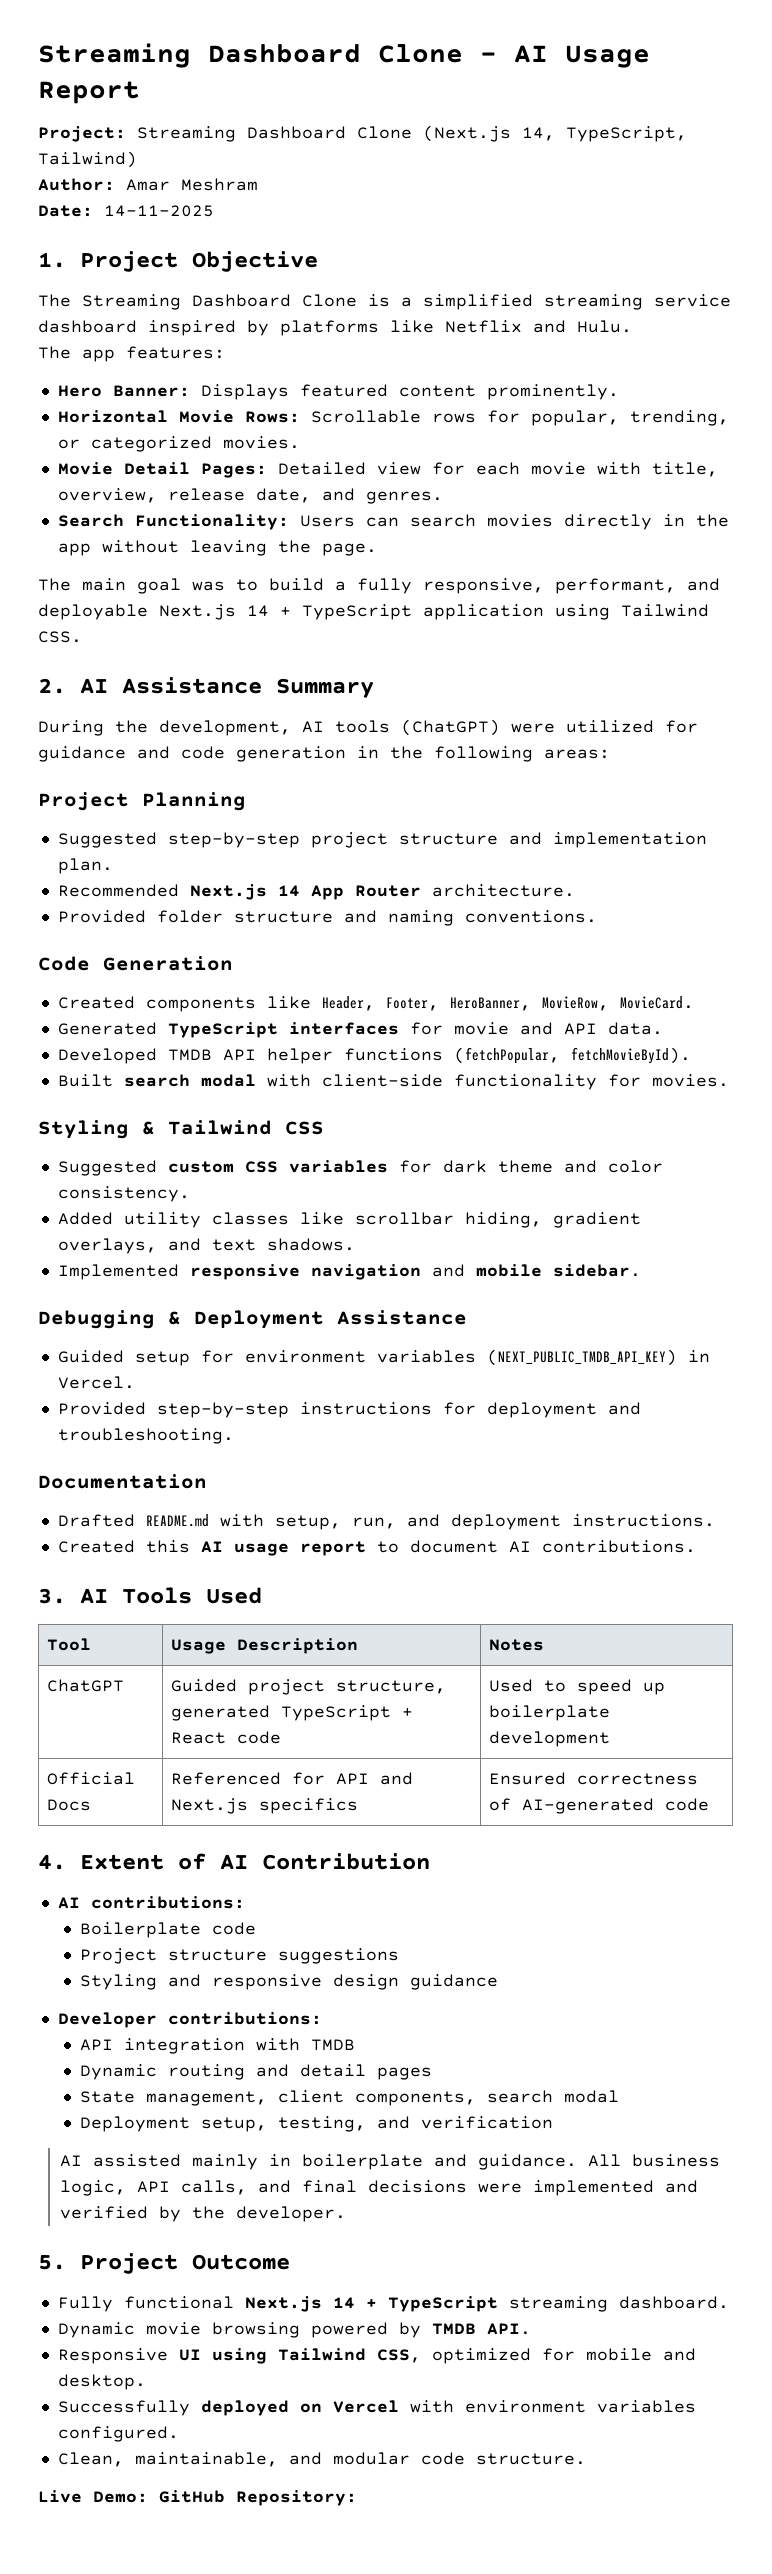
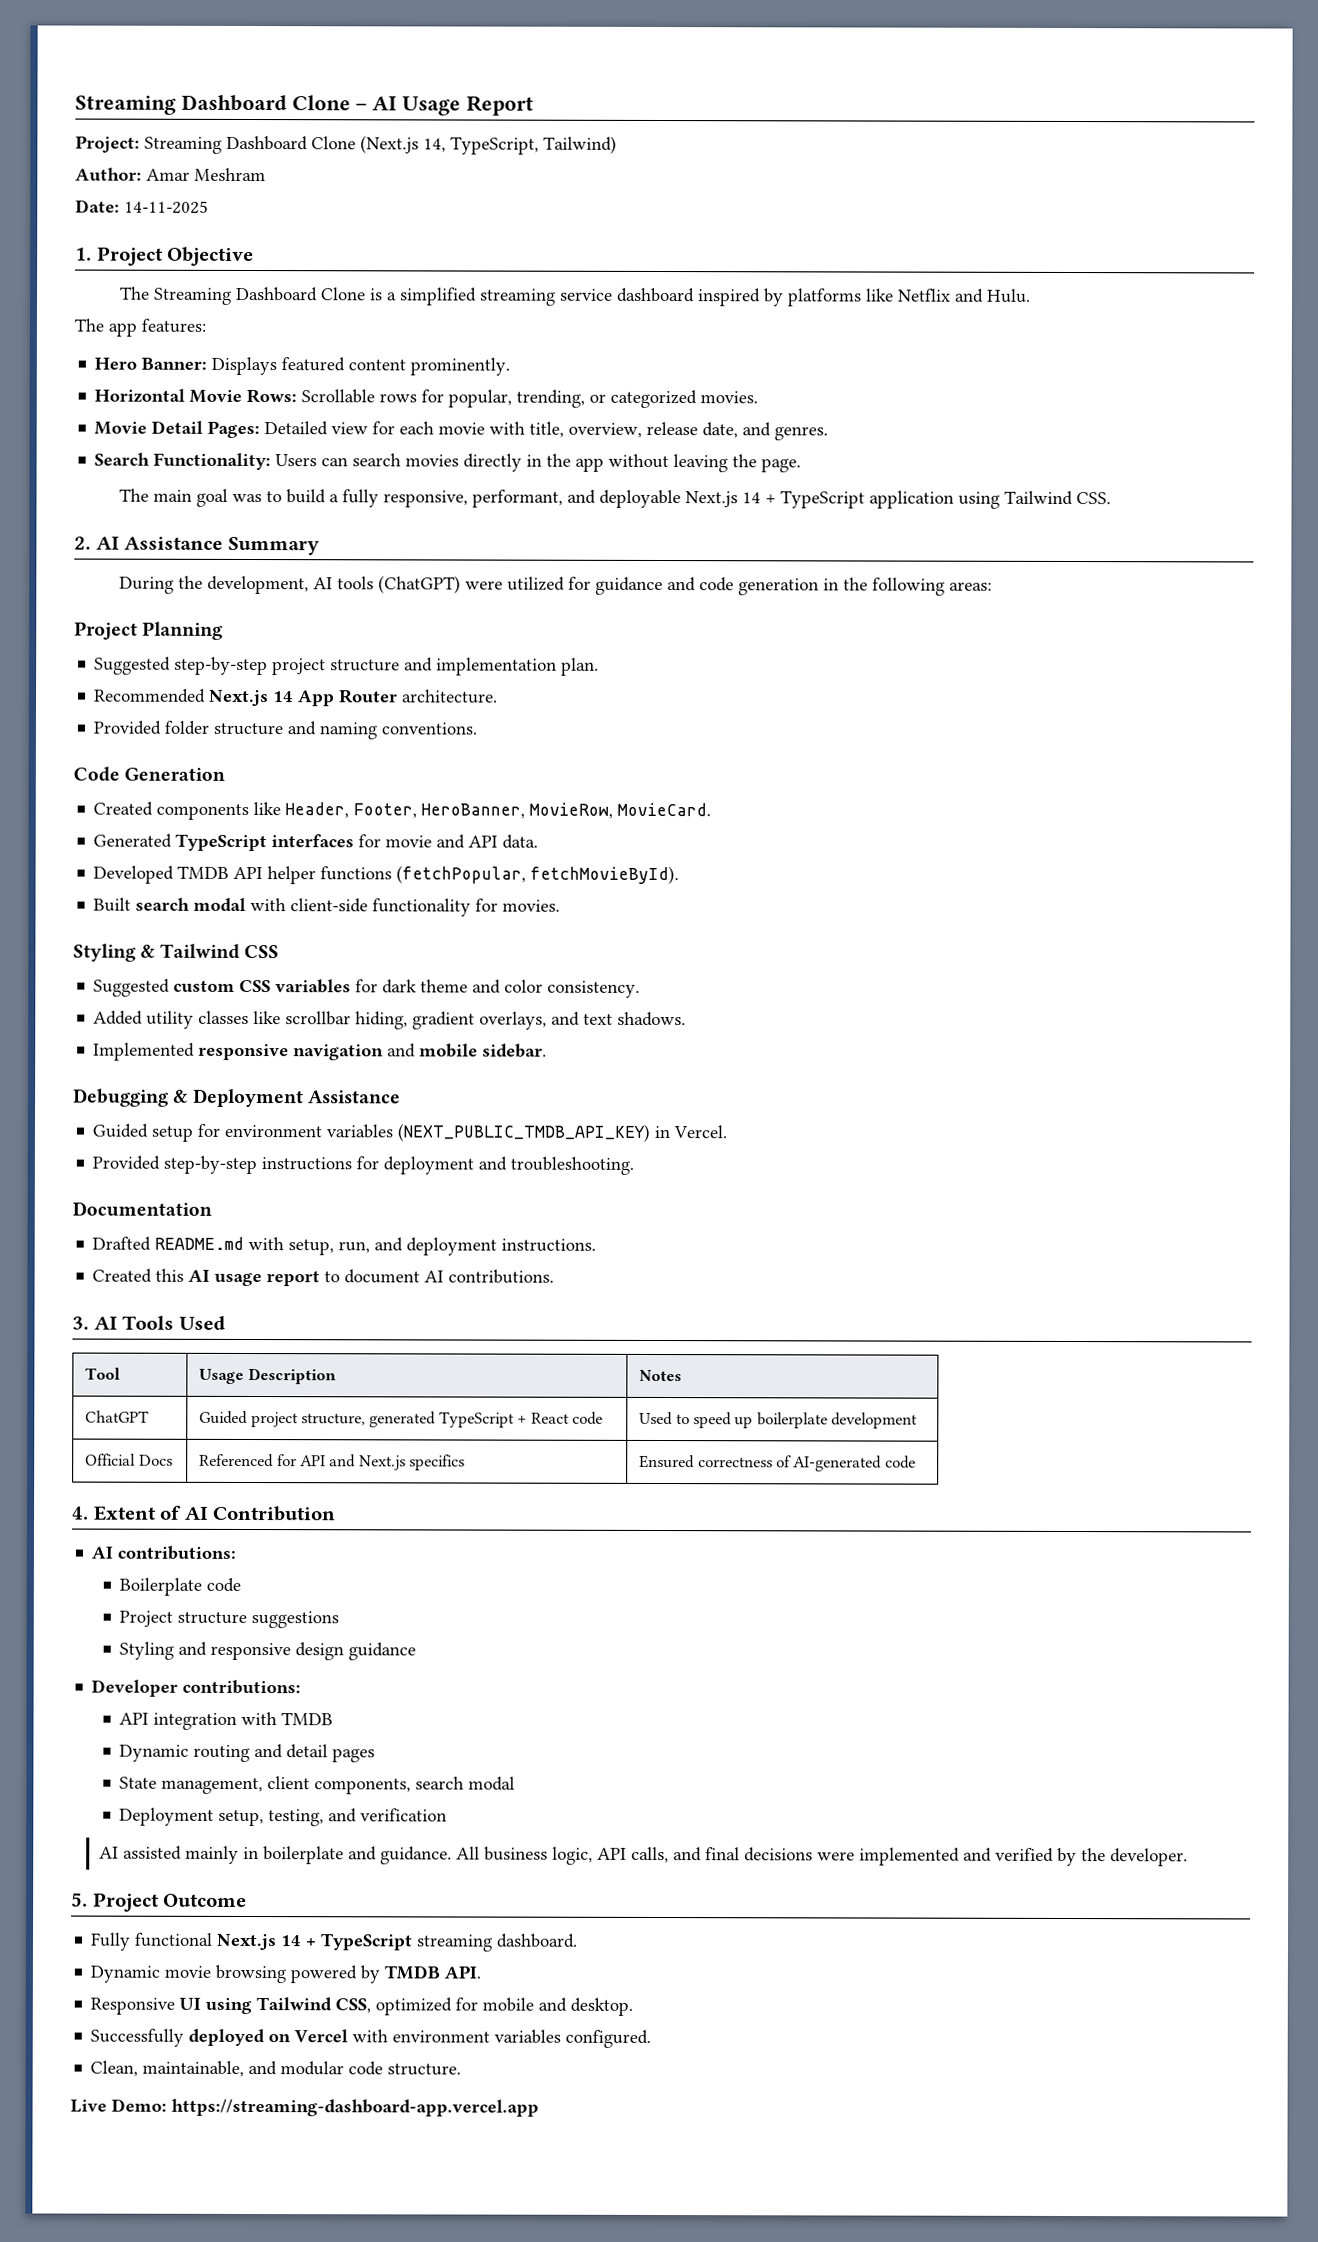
[159,2490,357,2506] GitHub Repository: -> [171,2098,539,2117] https://streaming-dashboard-app.vercel.app

